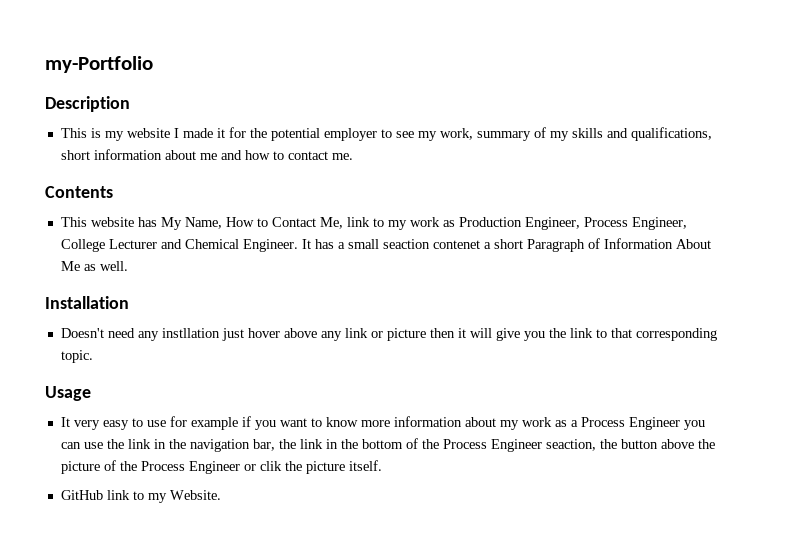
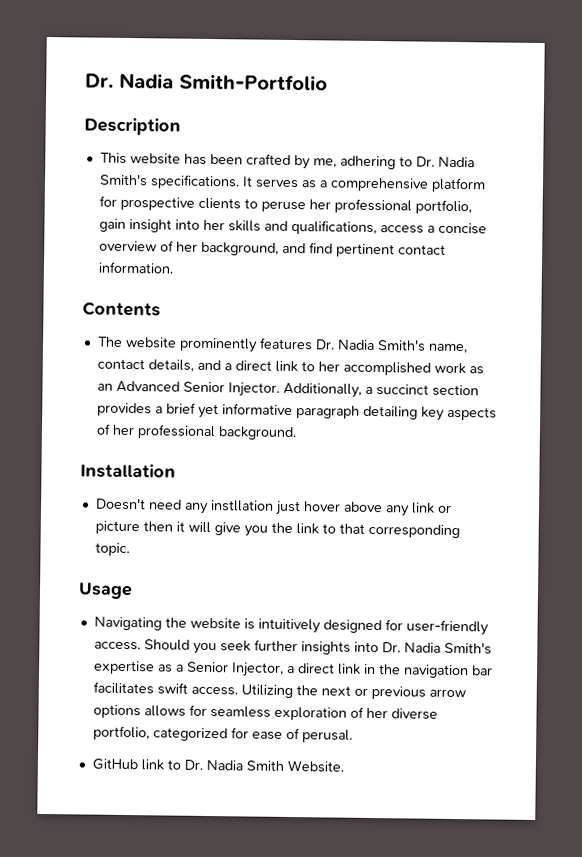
[45,56,153,73] my-Portfolio -> [85,72,328,91] Dr. Nadia Smith-Portfolio
[90,127,712,141] [60,149,353,160] [45,186,113,198] [60,217,687,230] [60,238,711,252] [60,261,128,271] is my website I made it for the potential employer to see my work, summary of my skills and qualifications, short information about me and how to contact me. // Contents // This website has My Name, How to Contact Me, link to my work as Production Engineer, Process Engineer, College Lecturer and Chemical Engineer. It has a small seaction contenet a short Paragraph of Information About Me as well. -> [129,153,475,170] [98,173,486,193] [98,195,472,215] [98,218,487,236] [98,240,446,258] [97,261,174,274] [82,301,161,317] [96,336,468,354] [96,358,484,376] [96,380,479,398] [96,402,497,421] [95,423,297,441] website has been crafted by me, adhering to Dr. Nadia Smith's specifications. It serves as a comprehensive platform for prospective clients to peruse her professional portfolio, gain insight into her skills and qualifications, access a concise overview of her background, and find pertinent contact information. // Contents // The website prominently features Dr. Nadia Smith's name, contact details, and a direct link to her accomplished work as an Advanced Senior Injector. Additionally, a succinct section provides a brief yet informative paragraph detailing key aspects of her professional background.
[60,416,705,430] [60,438,715,452] [60,460,382,474] It very easy to use for example if you want to know more information about my work as a Process Engineer you can use the link in the navigation bar, the link in the bottom of the Process Engineer seaction, the button above the picture of the Process Engineer or clik the picture itself. -> [93,616,489,636] [93,639,492,655] [92,660,493,679] [92,681,466,700] [92,704,438,721] [92,725,353,743] Navigating the website is intuitively designed for user-friendly access. Should you seek further insights into Dr. Nadia Smith's expertise as a Senior Injector, a direct link in the navigation bar facilitates swift access. Utilizing the next or previous arrow options allows for seamless exploration of her diverse portfolio, categorized for ease of perusal.
[147,493,167,503] my -> [183,759,284,771] Dr. Nadia Smith

